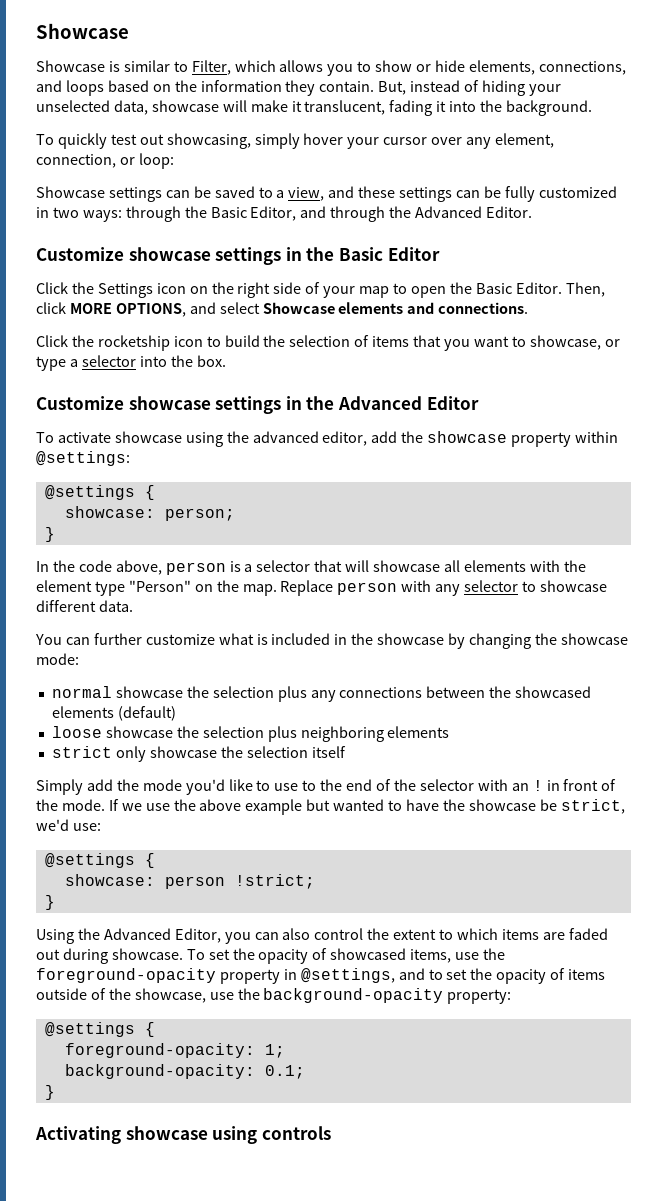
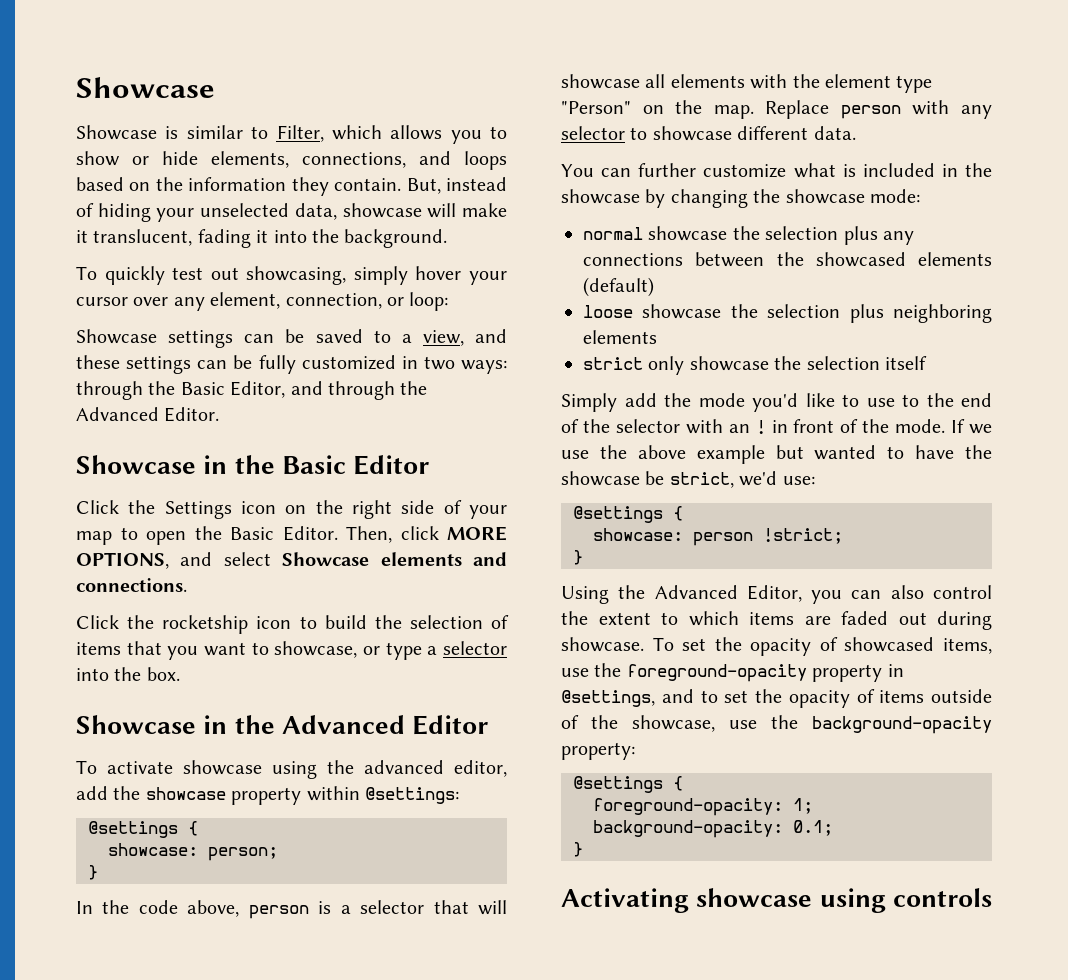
[36,247,282,265] Customize showcase settings -> [76,455,196,474] Showcase
[36,396,282,414] Customize showcase settings -> [76,715,196,734] Showcase

